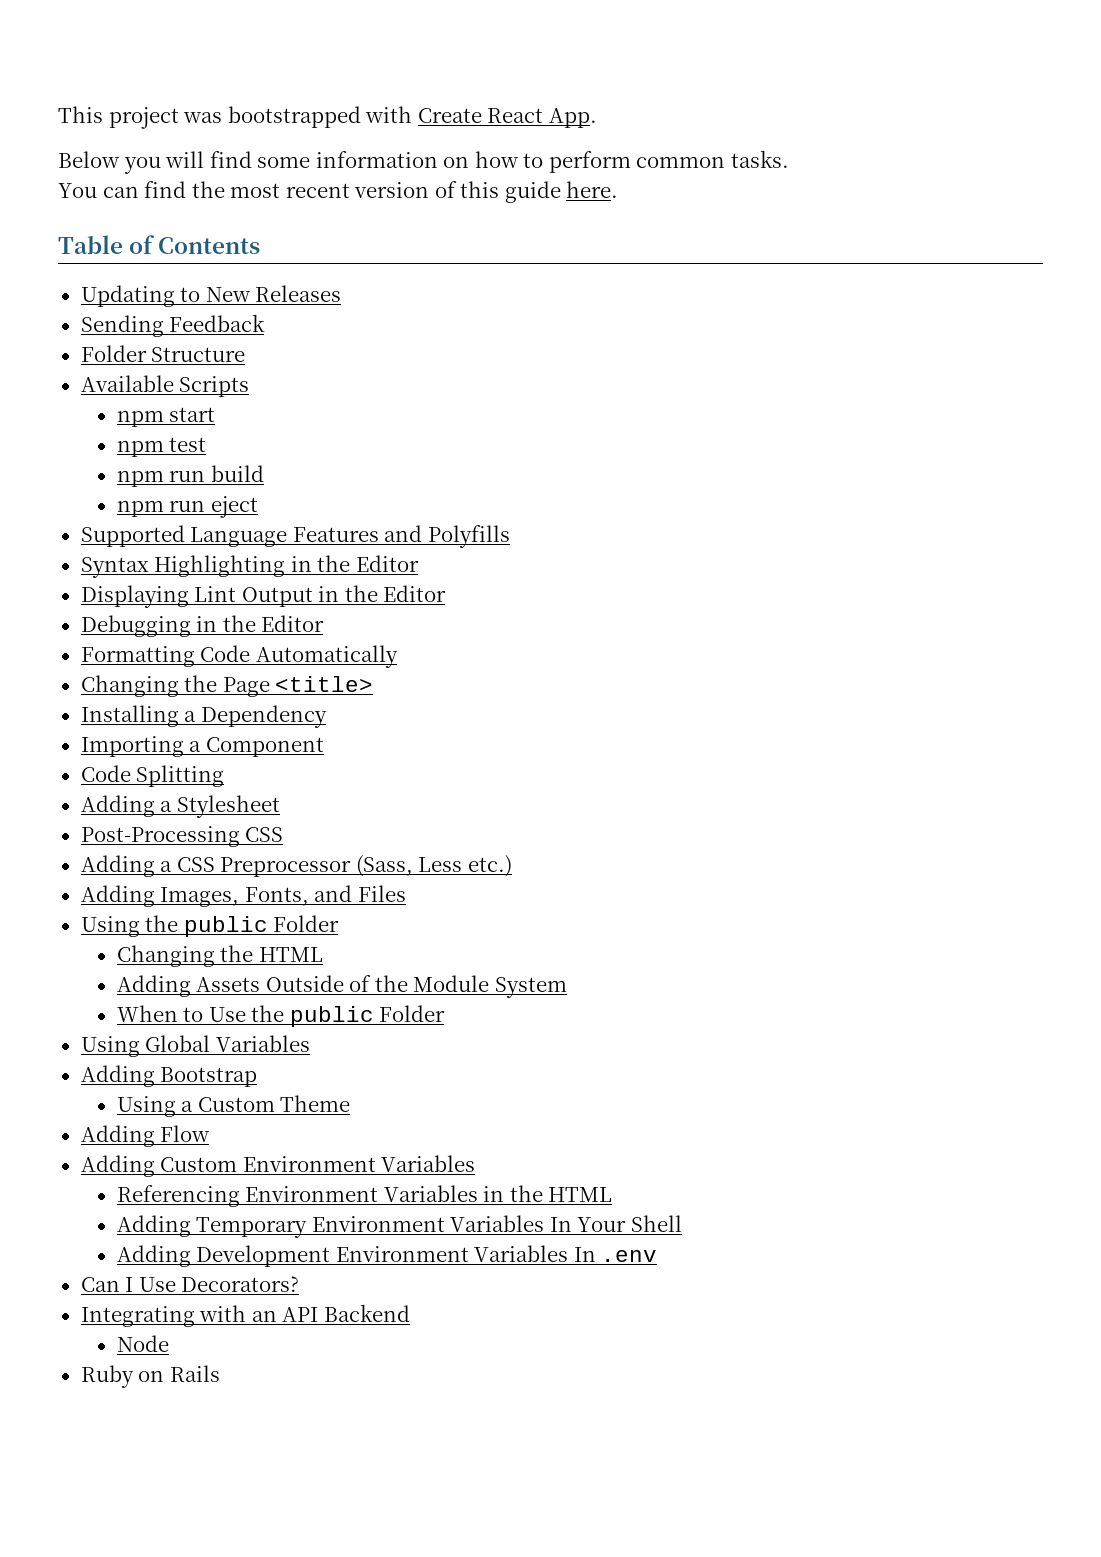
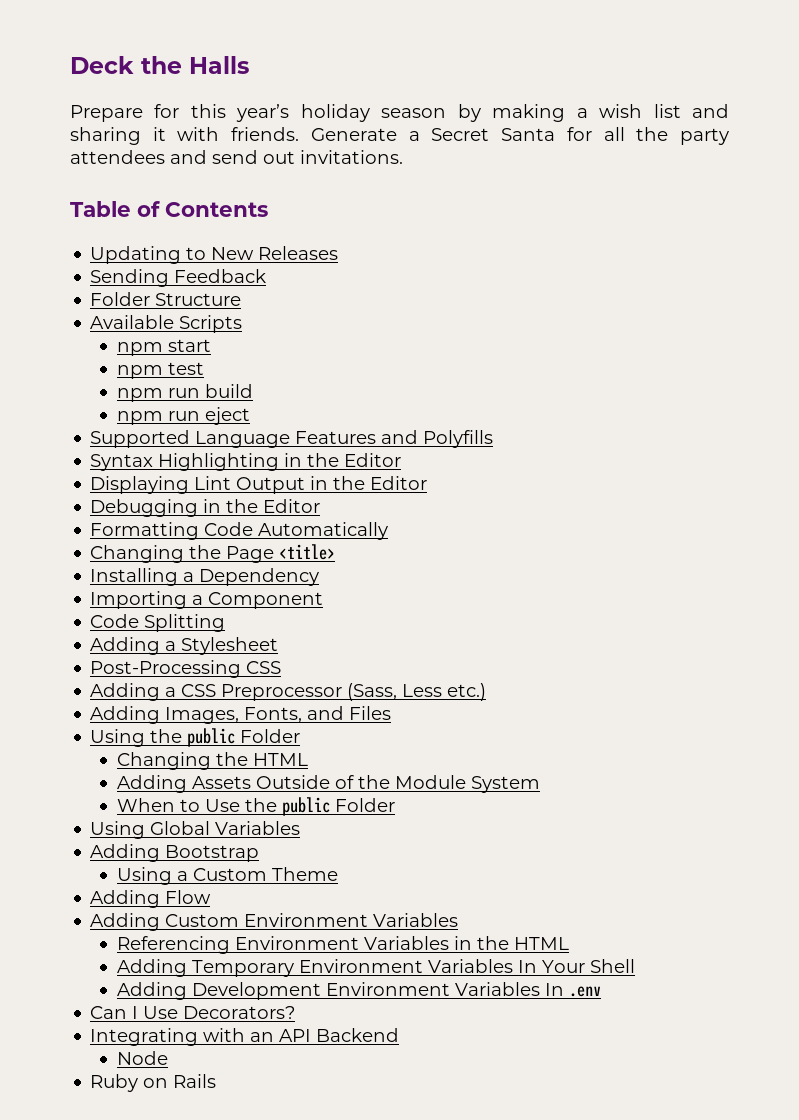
[58,106,597,129] [58,150,789,174] [58,181,619,203] This project was bootstrapped with Create React App. // Below you will find some information on how to perform common tasks. // You can find the most recent version of this guide here. -> [70,56,249,74] [70,104,729,122] [70,127,730,145] [70,150,403,164] Deck the Halls // Prepare for this year’s holiday season by making a wish list and sharing it with friends. Generate a Secret Santa for all the party attendees and send out invitations.

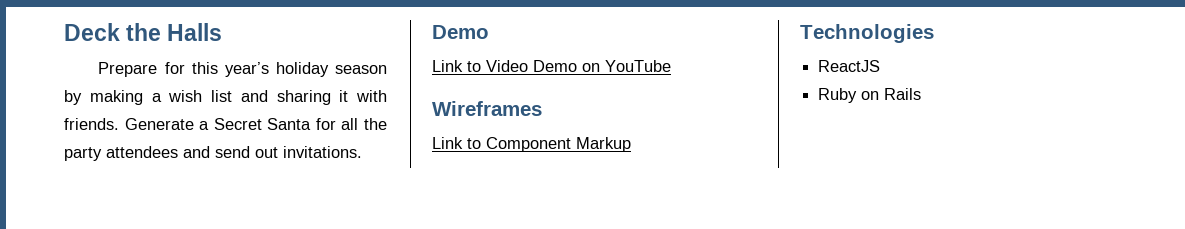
[70,201,268,217] [90,246,339,264] [90,269,267,287] [90,292,242,306] [90,315,243,333] [117,339,212,356] [117,362,205,379] [117,384,254,402] [117,407,251,425] [90,430,494,448] [90,453,402,471] [90,476,428,494] [90,499,321,517] [90,522,389,540] [90,544,336,563] [90,568,320,586] [90,591,324,609] [90,614,226,632] [90,637,279,655] [90,660,282,678] [90,683,487,701] [90,706,392,724] [90,728,301,747] [117,752,309,770] [117,775,541,793] [117,797,396,816] [90,821,301,839] [90,844,260,862] [117,867,339,885] [90,890,212,908] [90,913,459,931] [117,936,570,954] [117,959,636,977] [117,982,602,1000] [90,1006,296,1019] [90,1028,400,1046] [117,1051,169,1065] Table of Contents // Updating to New Releases // Sending Feedback // Folder Structure // Available Scripts // npm start // npm test // npm run build // npm run eject // Supported Language Features and Polyfills // Syntax Highlighting in the Editor // Displaying Lint Output in the Editor // Debugging in the Editor // Formatting Code Automatically // Changing the Page <title> // Installing a Dependency // Importing a Component // Code Splitting // Adding a Stylesheet // Post-Processing CSS // Adding a CSS Preprocessor (Sass, Less etc.) // Adding Images, Fonts, and Files // Using the public Folder // Changing the HTML // Adding Assets Outside of the Module System // When to Use the public Folder // Using Global Variables // Adding Bootstrap // Using a Custom Theme // Adding Flow // Adding Custom Environment Variables // Referencing Environment Variables in the HTML // Adding Temporary Environment Variables In Your Shell // Adding Development Environment Variables In .env // Can I Use Decorators? // Integrating with an API Backend // Node -> [432,25,489,39] [432,60,671,72] [432,101,542,116] [432,137,631,152] [800,24,934,43] [818,60,881,72] Demo // Link to Video Demo on YouTube // Wireframes // Link to Component Markup // Technologies // ReactJS

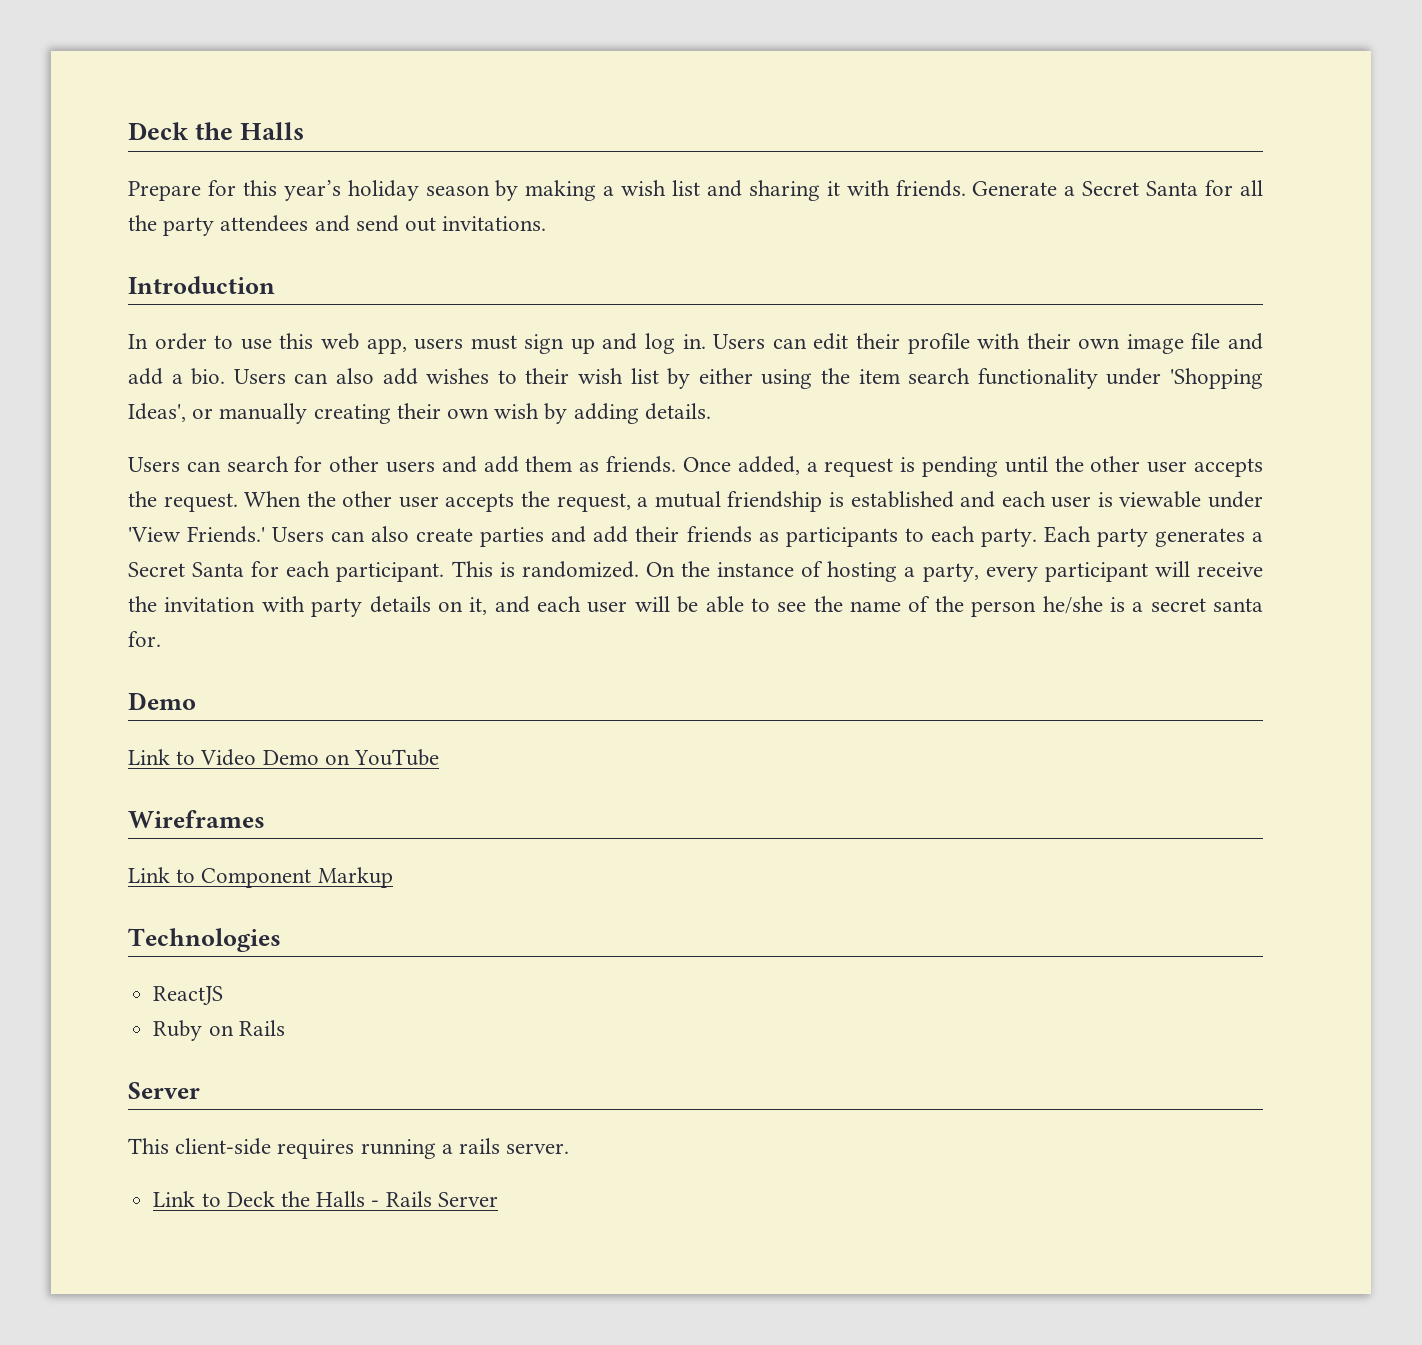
(362, 152) none -> [128,276,275,294] [128,333,1264,354] [128,368,1264,389] [128,403,711,424] [128,456,1264,477] [128,491,1263,512] [128,526,1263,547] [128,561,1263,582] [128,596,1263,617] [128,631,161,647] // Introduction // In order to use this web app, users must sign up and log in. Users can edit their profile with their own image file and add a bio. Users can also add wishes to their wish list by either using the item search functionality under 'Shopping Ideas', or manually creating their own wish by adding details. // Users can search for other users and add them as friends. Once added, a request is pending until the other user accepts the request. When the other user accepts the request, a mutual friendship is established and each user is viewable under 'View Friends.' Users can also create parties and add their friends as participants to each party. Each party generates a Secret Santa for each participant. This is randomized. On the instance of hosting a party, every participant will receive the invitation with party details on it, and each user will be able to see the name of the person he/she is a secret santa for.
(922, 94) none -> [128,1082,200,1099] [128,1138,570,1159] [153,1191,498,1207] // Server // This client-side requires running a rails server. // Link to Deck the Halls - Rails Server

